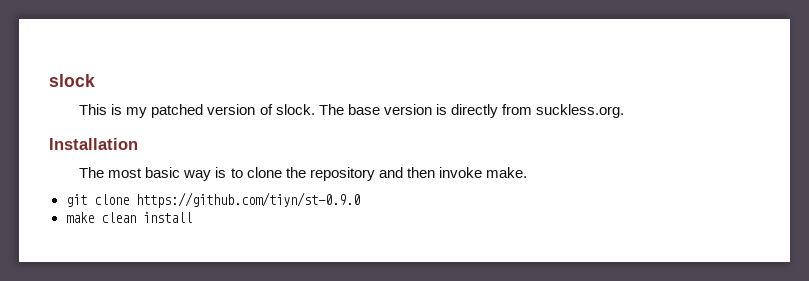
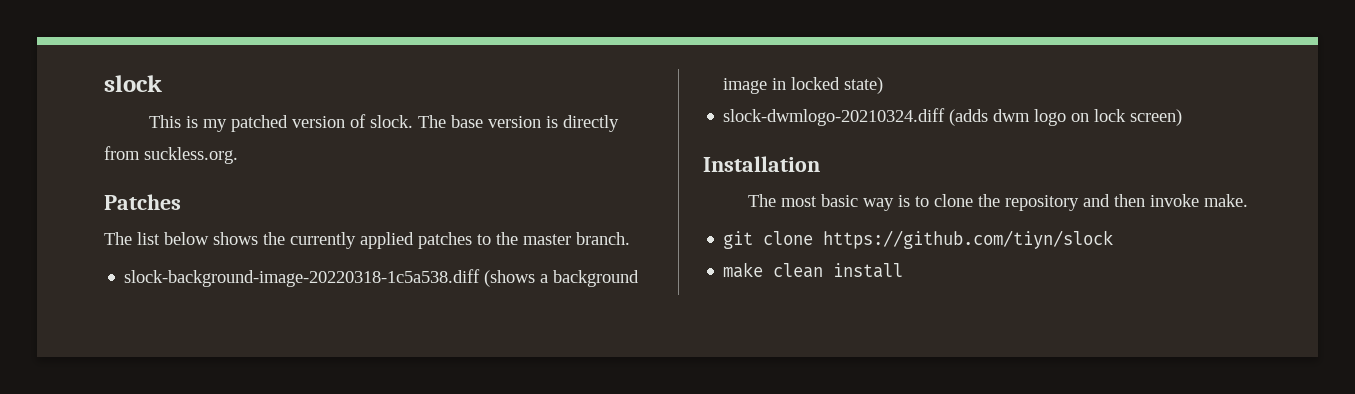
(624, 111) none -> [104,194,181,210] [104,232,630,249] [124,269,640,287] [723,77,884,94] [723,108,1183,126] // Patches // The list below shows the currently applied patches to the master branch. // slock-background-image-20220318-1c5a538.diff (shows a background image in locked state) // slock-dwmlogo-20210324.diff (adds dwm logo on lock screen)
[135,192,360,208] https://github.com/tiyn/st-0.9.0 -> [823,230,1114,249] https://github.com/tiyn/slock

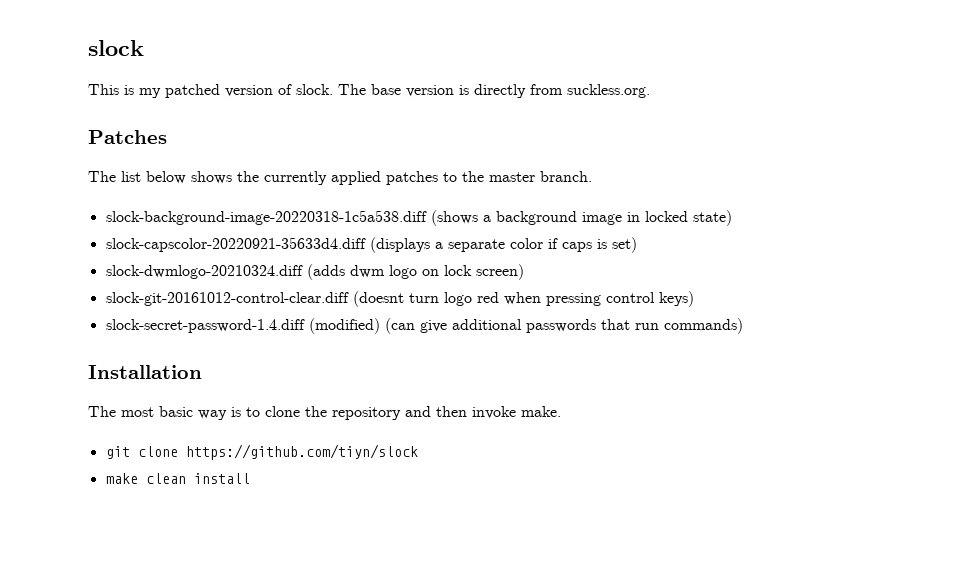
(884, 85) none -> [105,237,637,253] // slock-capscolor-20220921-35633d4.diff (displays a separate color if caps is set)
(1183, 117) none -> [105,291,694,307] [105,318,743,334] // slock-git-20161012-control-clear.diff (doesnt turn logo red when pressing control keys) // slock-secret-password-1.4.diff (modified) (can give additional passwords that run commands)

